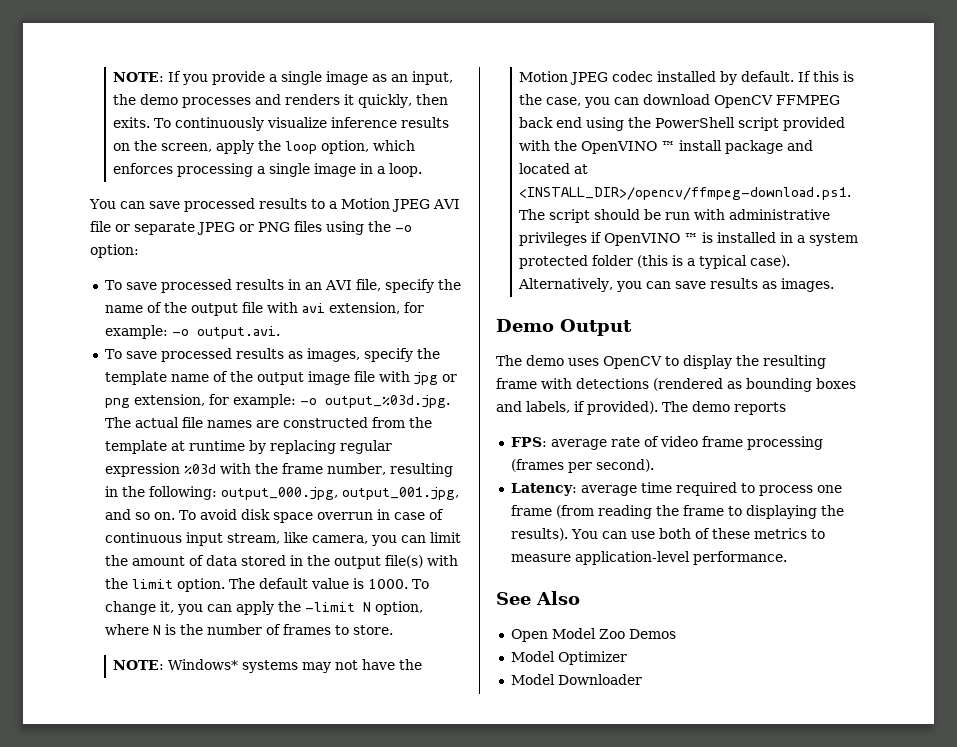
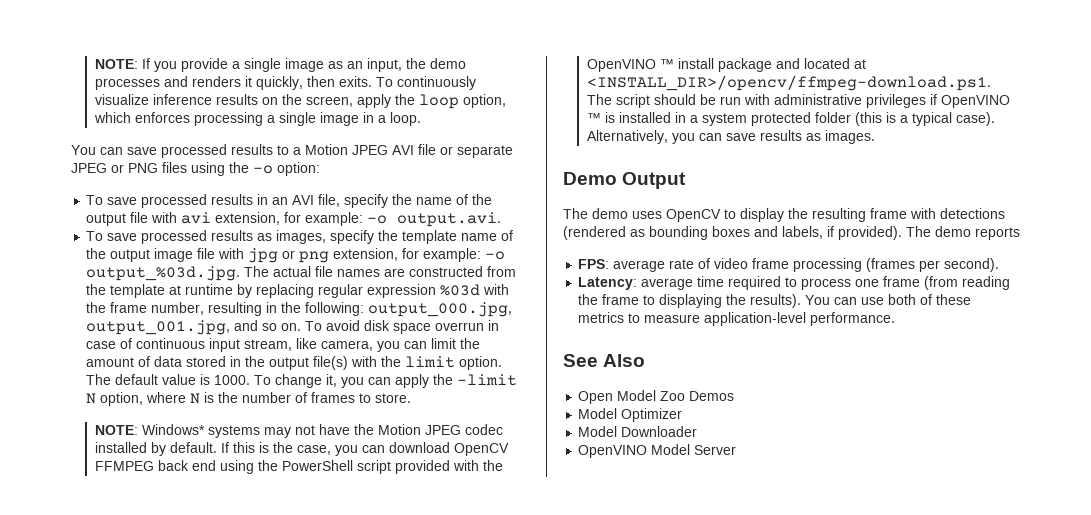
(642, 679) none -> [578,444,737,458] // OpenVINO Model Server

